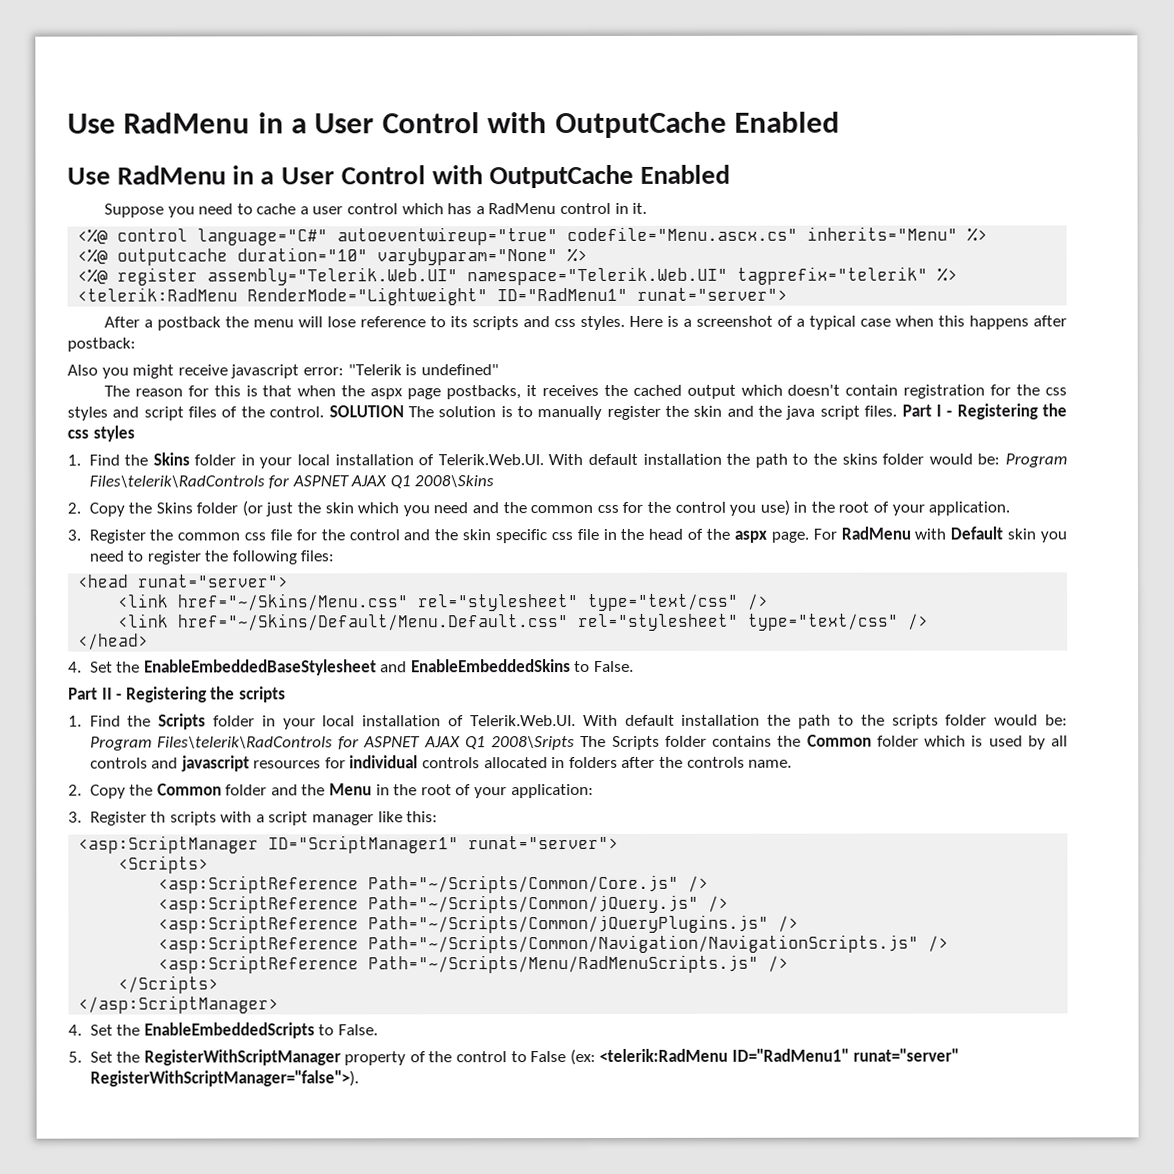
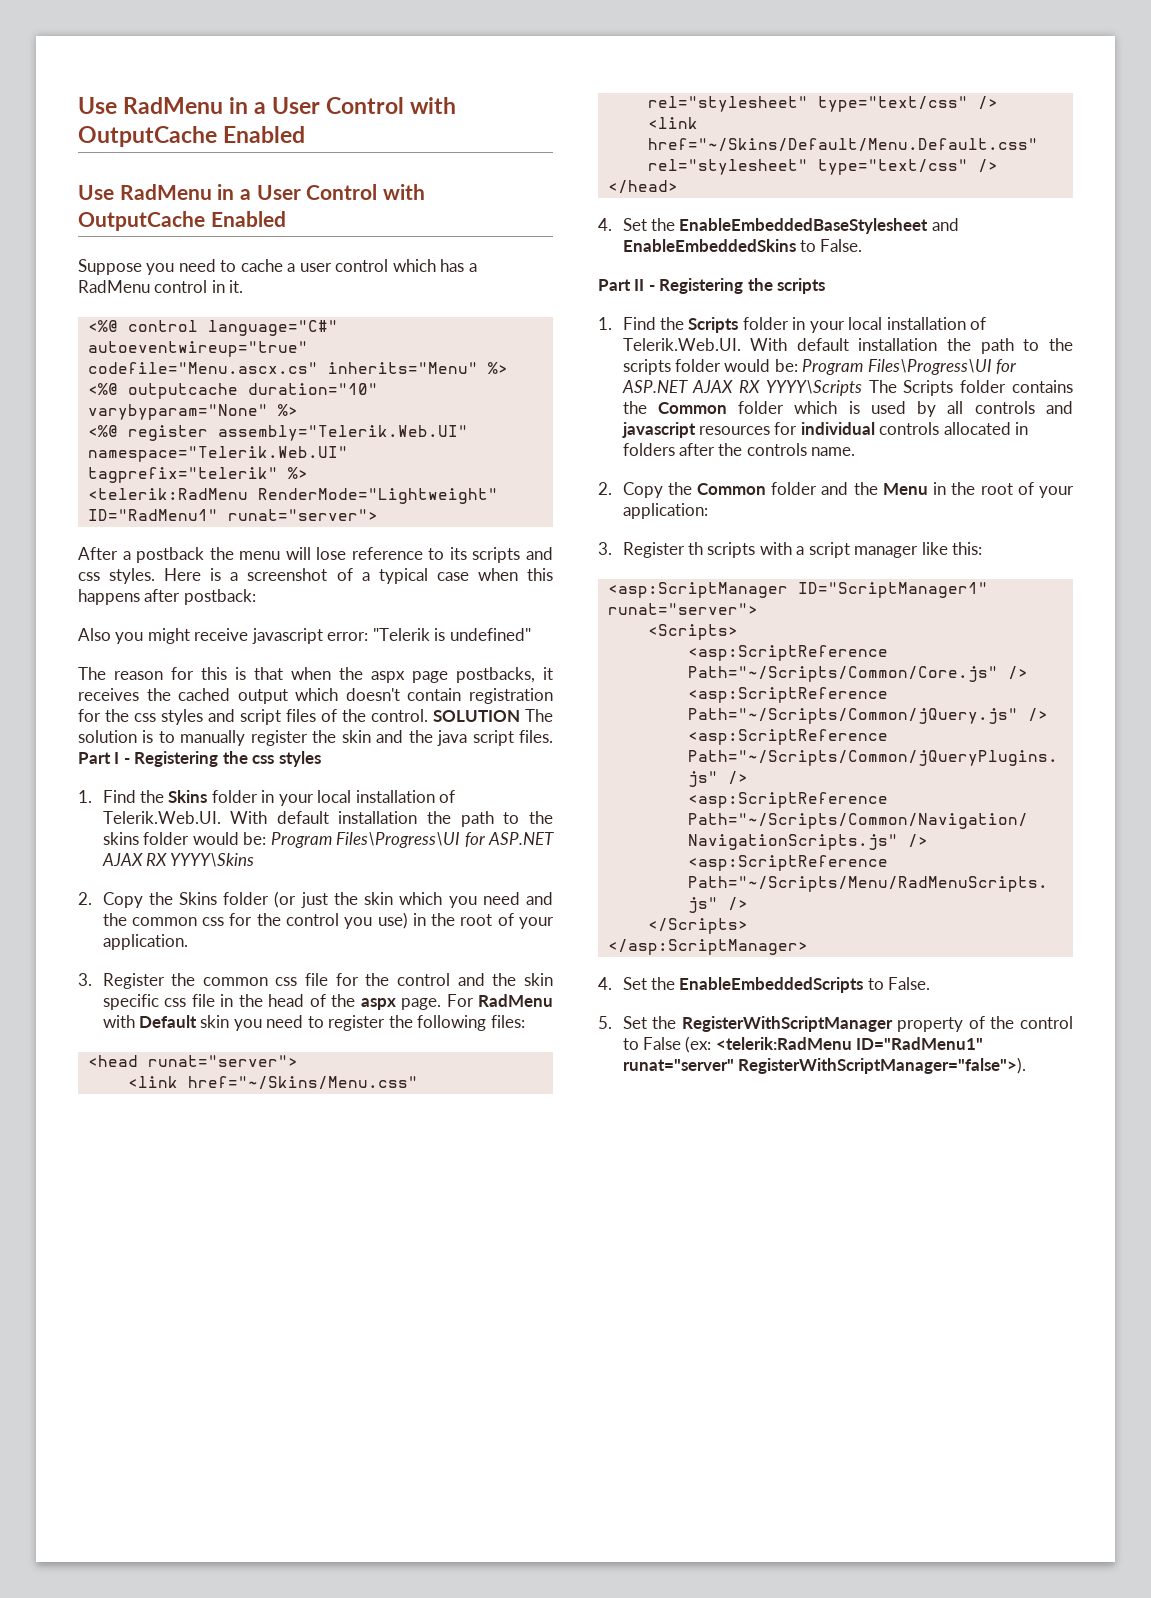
[88,475,495,489] Files\telerik\RadControls for ASPNET AJAX Q1 2008\Skins -> [336,832,554,848] [101,853,255,867] Files\Progress\UI for ASP.NET AJAX RX YYYY\Skins
[156,736,575,751] Files\telerik\RadControls for ASPNET AJAX Q1 2008\Sripts -> [867,359,1018,375] [621,380,862,396] Files\Progress\UI for ASP.NET AJAX RX YYYY\Scripts

